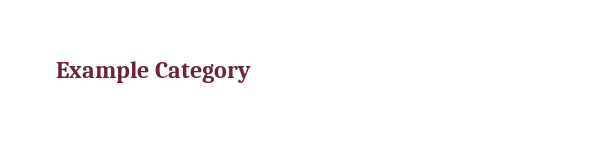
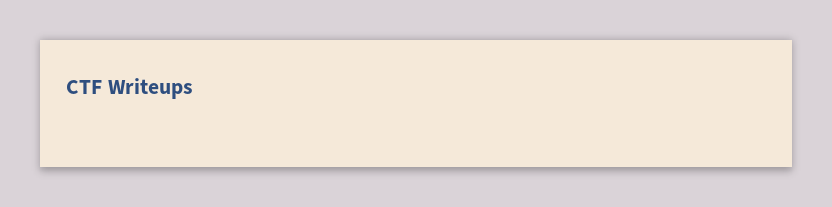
[56,61,252,83] Example Category -> [66,78,193,99] CTF Writeups

